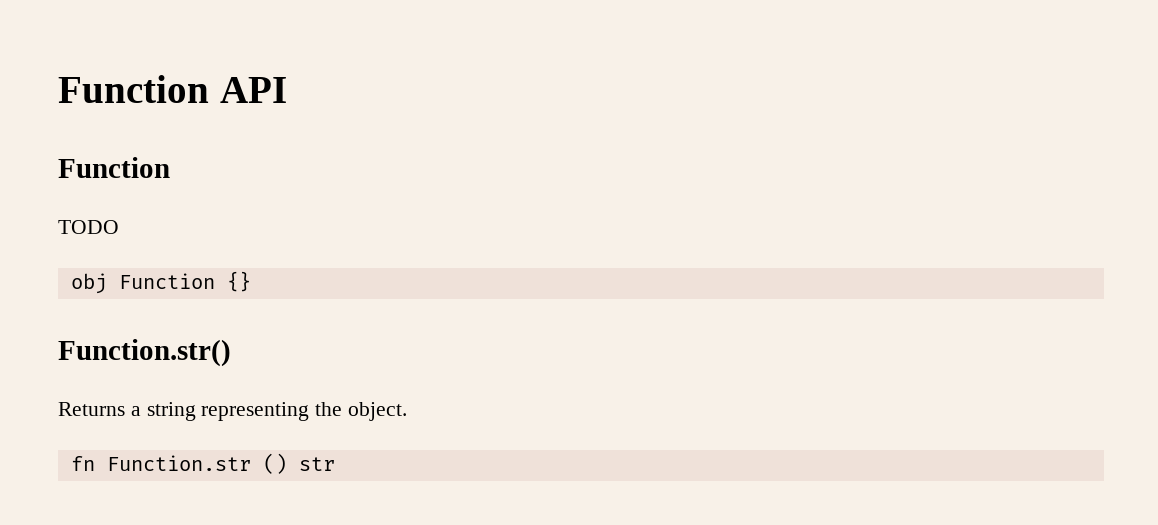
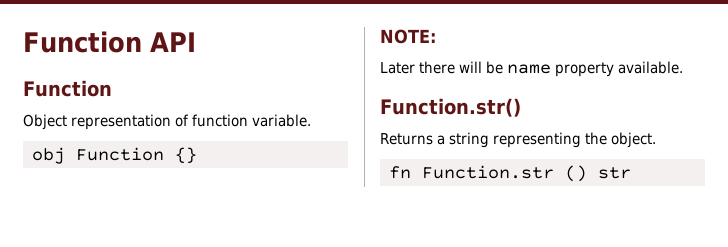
[58,220,119,234] [70,271,251,294] TODO // obj Function {} -> [23,114,312,130] [32,147,197,164] [380,29,436,44] [380,61,684,77] Object representation of function variable. // obj Function {} // NOTE: // Later there will be name property available.

